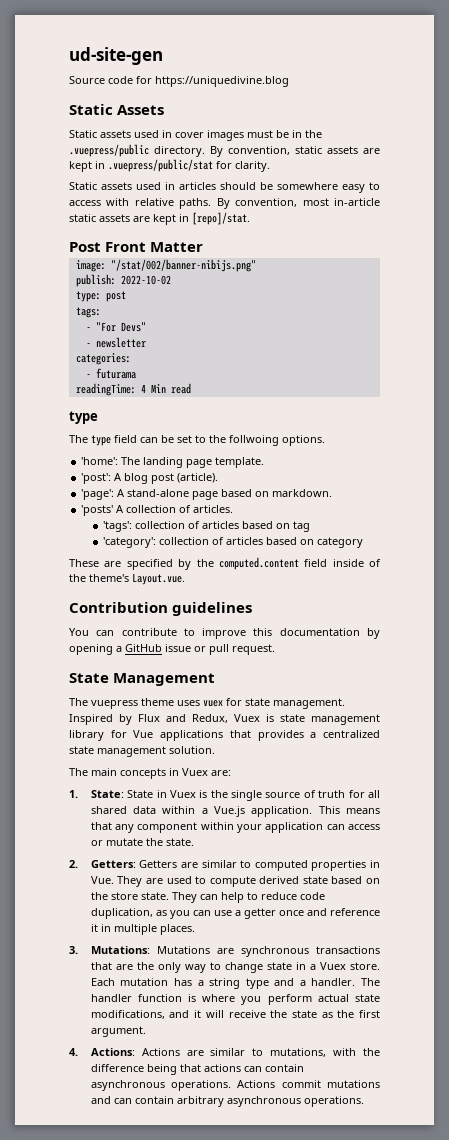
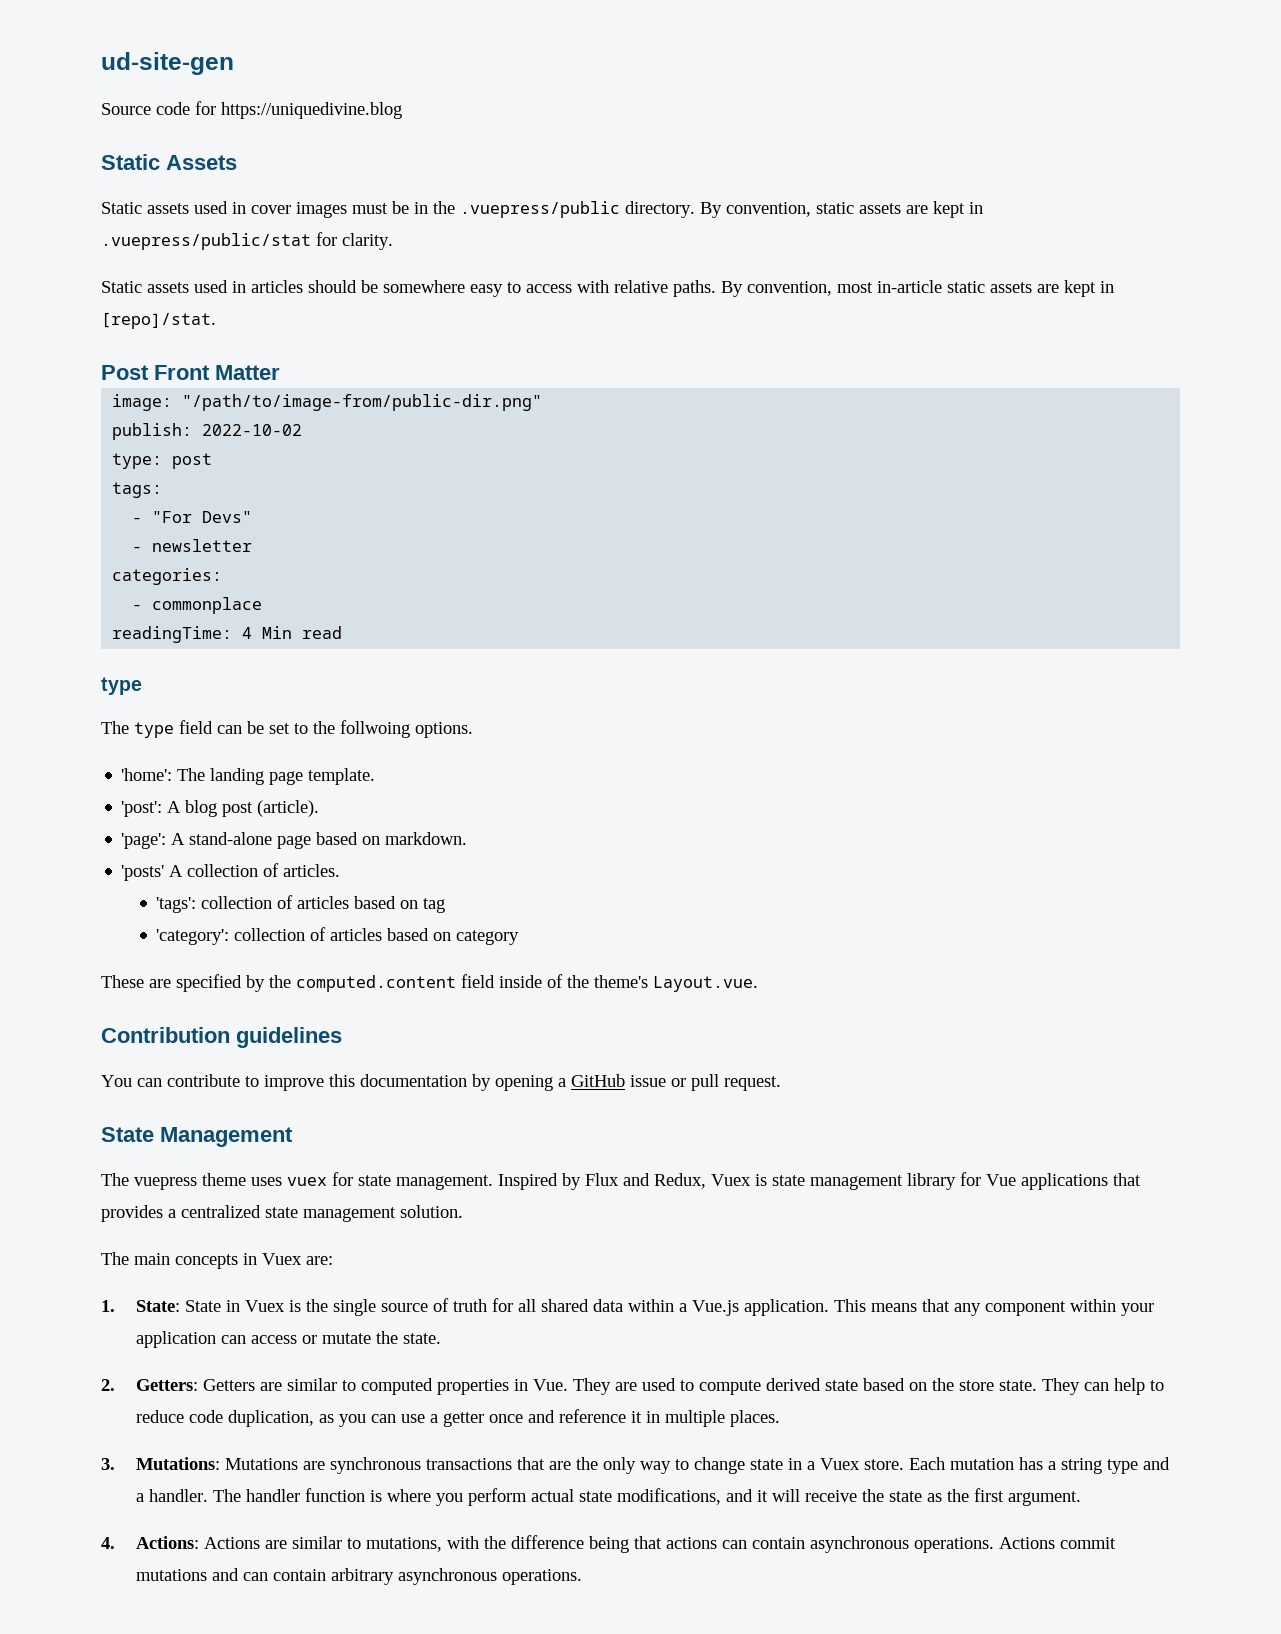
[110,259,256,272] "/stat/002/banner-nibijs.png" -> [182,394,543,411] "/path/to/image-from/public-dir.png"
[95,368,136,379] futurama -> [152,597,263,614] commonplace

